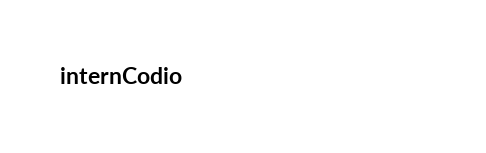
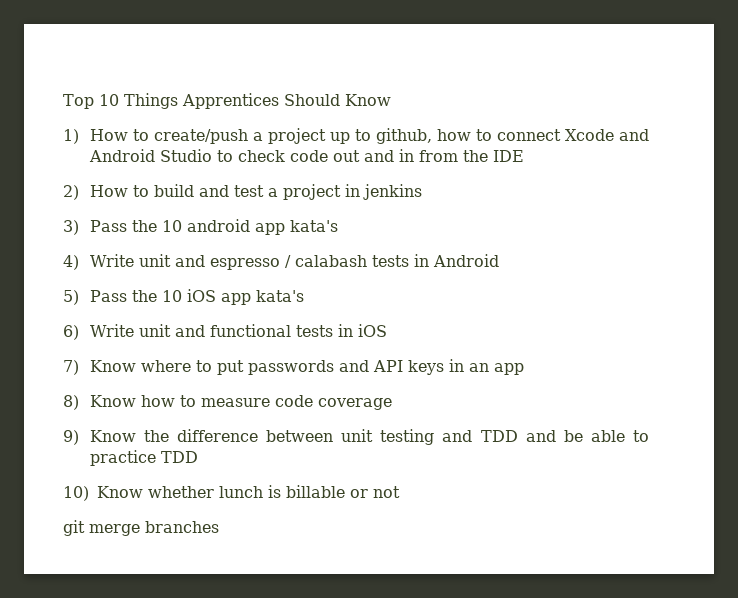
[60,67,182,84] internCodio -> [63,93,391,109] [63,128,649,144] [88,149,524,162] [63,184,422,200] [63,219,338,235] [63,254,499,270] [63,289,304,305] [63,324,387,340] [63,359,524,375] [63,395,392,410] [63,429,649,445] [89,450,198,466] [63,485,400,501] [63,520,219,536] Top 10 Things Apprentices Should Know // 1) How to create/push a project up to github, how to connect Xcode and Android Studio to check code out and in from the IDE // 2) How to build and test a project in jenkins // 3) Pass the 10 android app kata's // 4) Write unit and espresso / calabash tests in Android // 5) Pass the 10 iOS app kata's // 6) Write unit and functional tests in iOS // 7) Know where to put passwords and API keys in an app // 8) Know how to measure code coverage // 9) Know the difference between unit testing and TDD and be able to practice TDD // 10) Know whether lunch is billable or not // git merge branches

